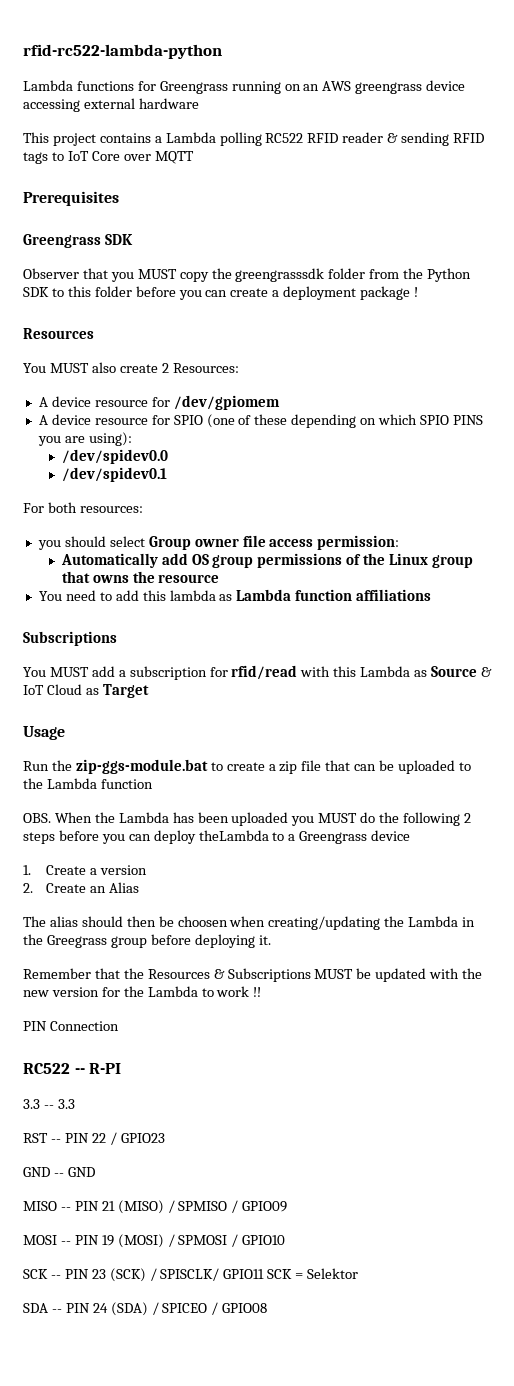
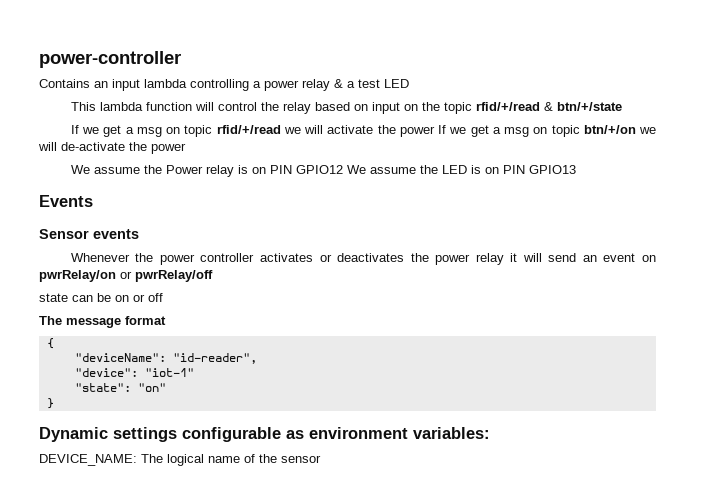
[23,44,222,59] [23,80,466,94] [23,98,199,112] [23,132,485,146] [23,151,194,164] [23,191,119,206] [23,234,134,248] [23,268,472,282] [23,286,419,300] [23,328,94,339] [23,362,239,373] [38,395,280,410] [38,414,483,428] [37,432,132,446] [61,449,168,464] [61,467,167,482] [23,502,143,513] [37,535,400,550] [60,553,474,568] [61,571,220,583] [38,589,432,601] [23,631,117,646] [23,665,492,680] [23,684,149,698] [23,726,65,740] [23,759,471,774] [23,778,153,789] [23,812,471,826] [23,830,411,844] [23,865,147,875] [23,882,139,893] [23,916,476,930] [23,934,271,948] [23,968,483,982] [23,986,262,997] [23,1021,119,1031] [23,1063,122,1074] [23,1099,75,1109] [23,1132,165,1145] [23,1167,95,1177] [23,1200,288,1214] [23,1234,286,1248] [23,1268,359,1282] [23,1302,268,1316] rfid-rc522-lambda-python // Lambda functions for Greengrass running on an AWS greengrass device accessing external hardware // This project contains a Lambda polling RC522 RFID reader & sending RFID tags to IoT Core over MQTT // Prerequisites // Greengrass SDK // Observer that you MUST copy the greengrasssdk folder from the Python SDK to this folder before you can create a deployment package ! // Resources // You MUST also create 2 Resources: // A device resource for /dev/gpiomem // A device resource for SPIO (one of these depending on which SPIO PINS you are using): // /dev/spidev0.0 // /dev/spidev0.1 // For both resources: // you should select Group owner file access permission: // Automatically add OS group permissions of the Linux group that owns the resource // You need to add this lambda as Lambda function affiliations // Subscriptions // You MUST add a subscription for rfid/read with this Lambda as Source & IoT Cloud as Target // Usage // Run the zip-ggs-module.bat to create a zip file that can be uploaded to the Lambda function // OBS. When the Lambda has been uploaded you MUST do the following 2 steps before you can deploy theLambda to a Greengrass device // 1. Create a version // 2. Create an Alias // The alias should then be choosen when creating/updating the Lambda in the Greegrass group before deploying it. // Remember that the Resources & Subscriptions MUST be updated with the new version for the Lambda to work !! // PIN Connection // RC522 -- R-PI // 3.3 -- 3.3 // RST -- PIN 22 / GPIO23 // GND -- GND // MISO -- PIN 21 (MISO) / SPMISO / GPIO09 // MOSI -- PIN 19 (MOSI) / SPMOSI / GPIO10 // SCK -- PIN 23 (SCK) / SPISCLK/ GPIO11 SCK = Selektor // SDA -- PIN 24 (SDA) / SPICEO / GPIO08 -> [39,51,181,68] [39,79,409,91] [70,102,622,114] [70,125,656,137] [38,142,186,154] [70,165,576,177] [39,195,93,207] [39,229,139,239] [70,253,656,265] [39,270,213,282] [39,293,163,302] [39,316,166,328] [46,338,54,349] [74,353,257,364] [74,368,194,377] [74,383,166,392] [46,398,54,409] [39,427,490,442] [39,454,321,466] power-controller // Contains an input lambda controlling a power relay & a test LED // This lambda function will control the relay based on input on the topic rfid/+/read & btn/+/state // If we get a msg on topic rfid/+/read we will activate the power If we get a msg on topic btn/+/on we will de-activate the power // We assume the Power relay is on PIN GPIO12 We assume the LED is on PIN GPIO13 // Events // Sensor events // Whenever the power controller activates or deactivates the power relay it will send an event on pwrRelay/on or pwrRelay/off // state can be on or off // The message format // { // "deviceName": "id-reader", // "device": "iot-1" // "state": "on" // } // Dynamic settings configurable as environment variables: // DEVICE_NAME: The logical name of the sensor

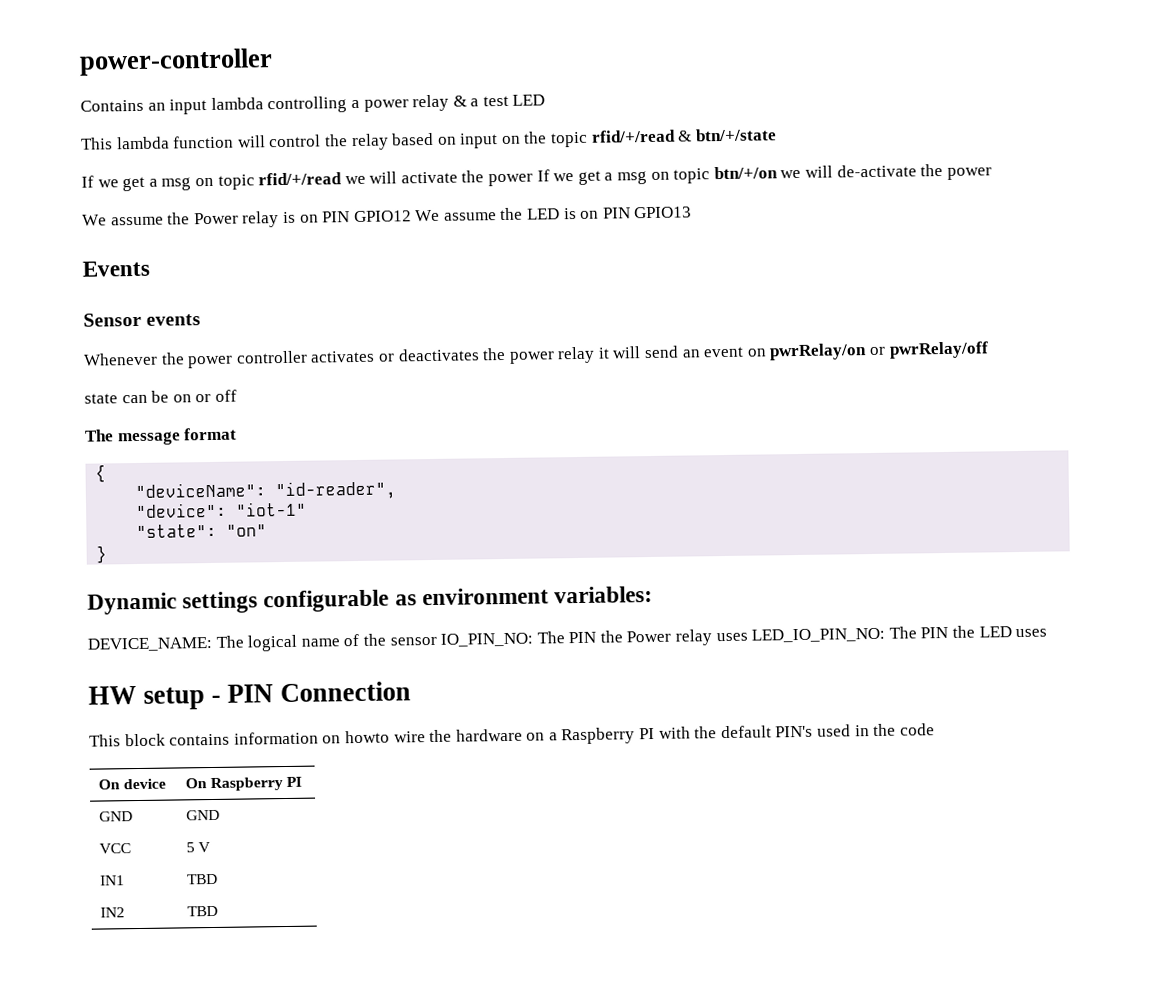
(321, 459) none -> [440,625,1048,647] [88,681,411,710] [89,723,935,747] [97,778,166,790] [184,776,303,792] [98,811,133,822] [185,809,220,821] [98,843,131,854] [185,842,211,853] [99,875,125,886] [186,873,218,885] [99,907,125,918] [186,905,218,917] IO_PIN_NO: The PIN the Power relay uses LED_IO_PIN_NO: The PIN the LED uses // HW setup - PIN Connection // This block contains information on howto wire the hardware on a Raspberry PI with the default PIN's used in the code // On device | On Raspberry PI // GND | GND // VCC | 5 V // IN1 | TBD // IN2 | TBD

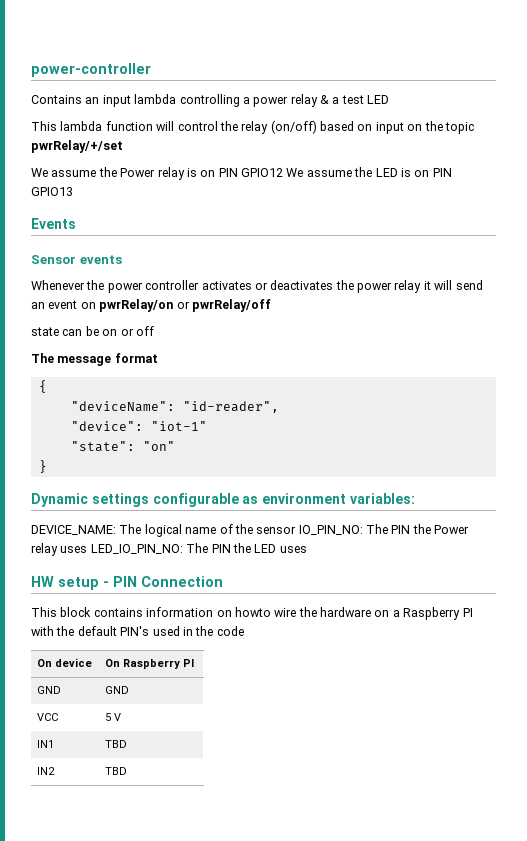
(389, 142) none -> [270,120,317,134] (on/off)
[590,128,777,143] [81,163,992,192] rfid/+/read & btn/+/state // If we get a msg on topic rfid/+/read we will activate the power If we get a msg on topic btn/+/on we will de-activate the power -> [31,140,123,153] pwrRelay/+/set

